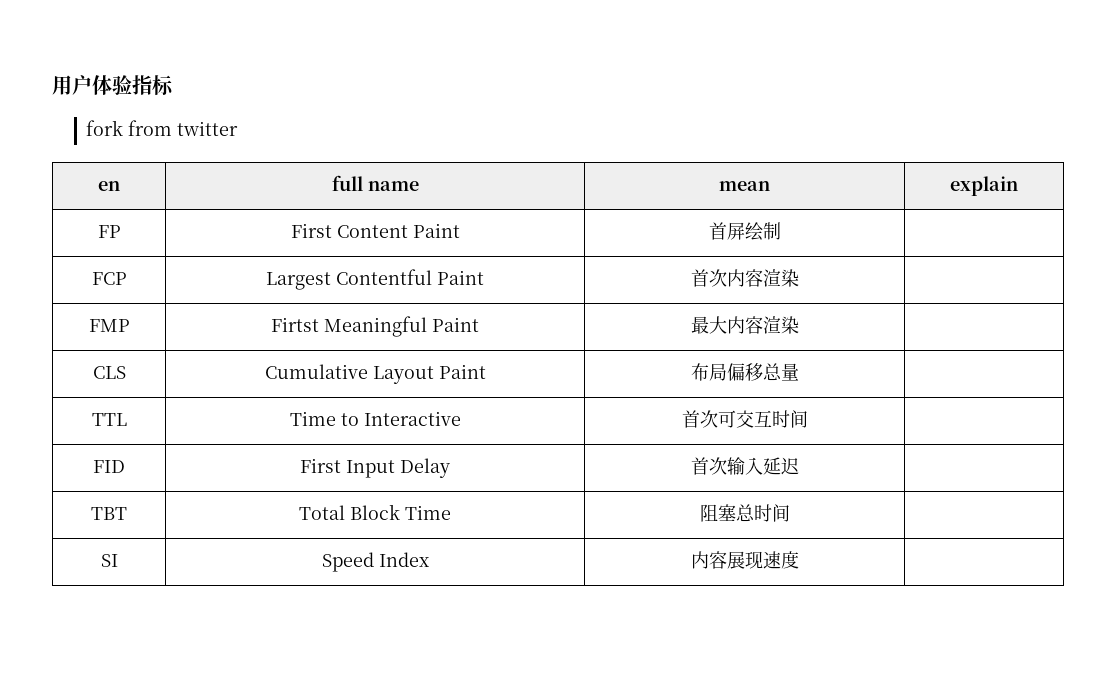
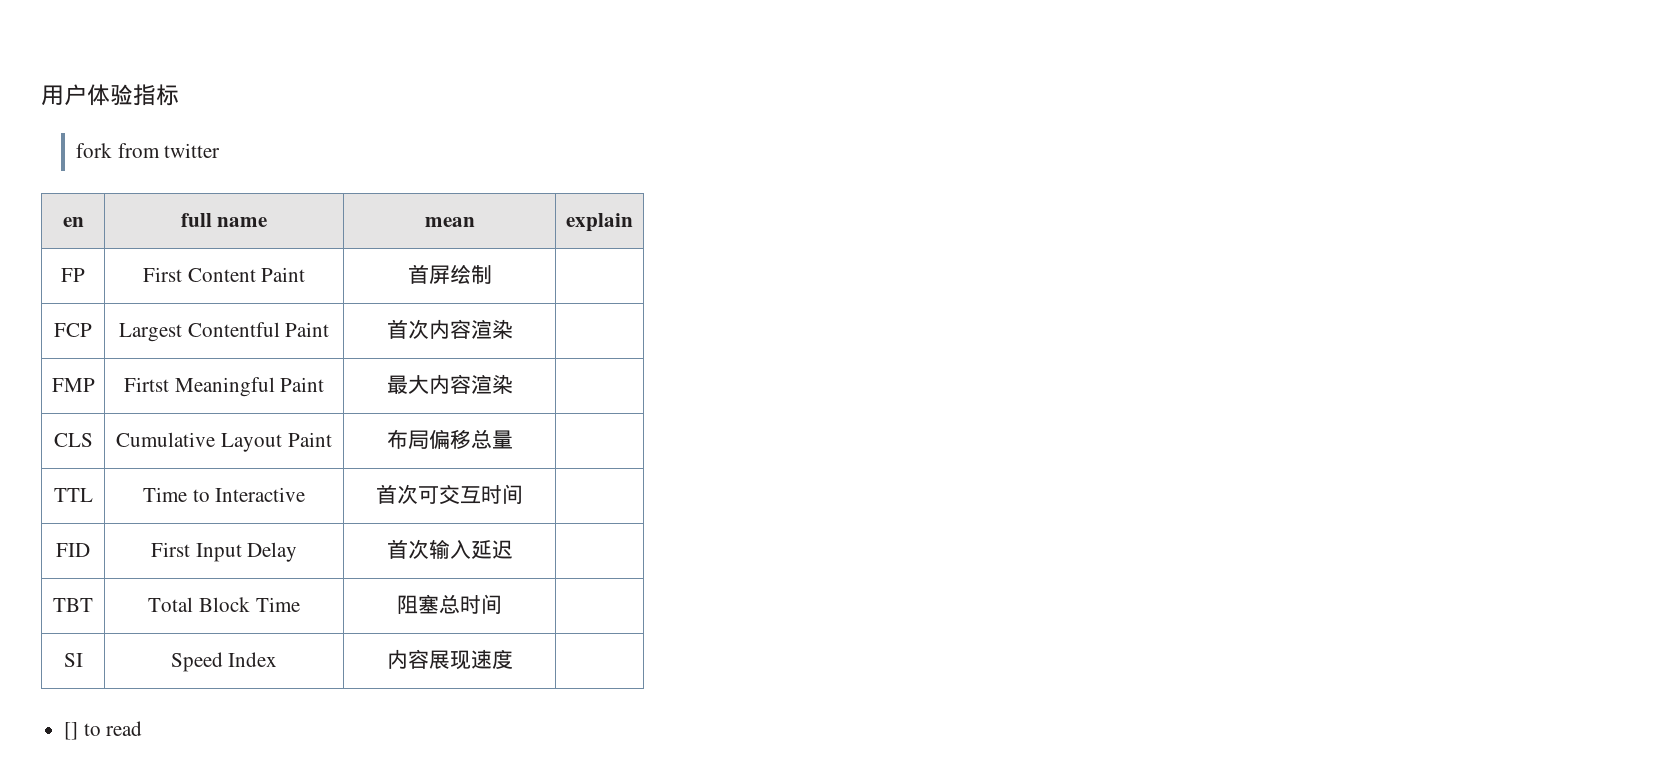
(799, 560) none -> [64,721,143,740] // [] to read

